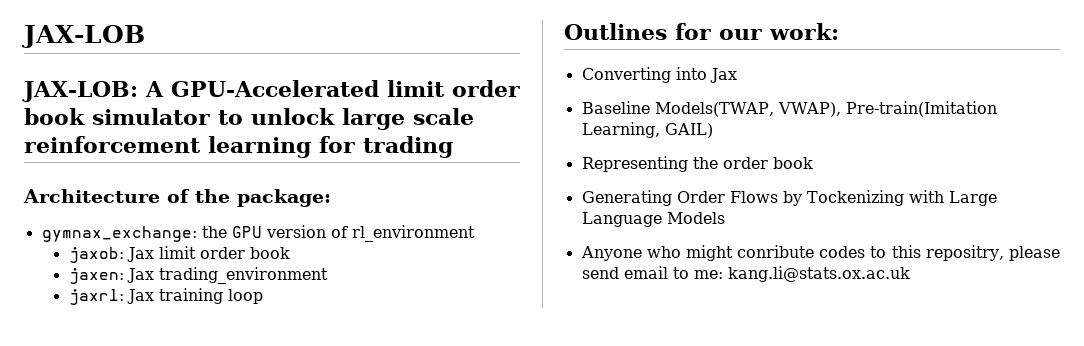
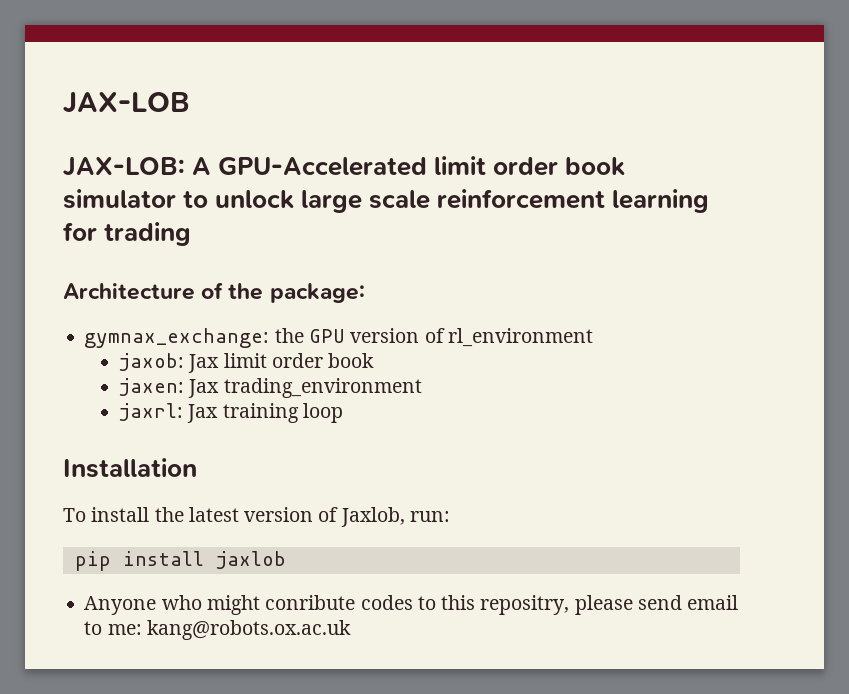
[564,23,839,40] [581,67,737,83] [581,101,997,117] [581,122,713,138] [581,156,813,172] [581,190,997,206] [581,212,725,227] Outlines for our work: // Converting into Jax // Baseline Models(TWAP, VWAP), Pre-train(Imitation Learning, GAIL) // Representing the order book // Generating Order Flows by Tockenizing with Large Language Models -> [63,458,197,478] [63,507,450,527] [74,551,286,571] Installation // To install the latest version of Jaxlob, run: // pip install jaxlob
[727,266,910,282] kang.li@stats.ox.ac.uk -> [146,620,351,640] kang@robots.ox.ac.uk

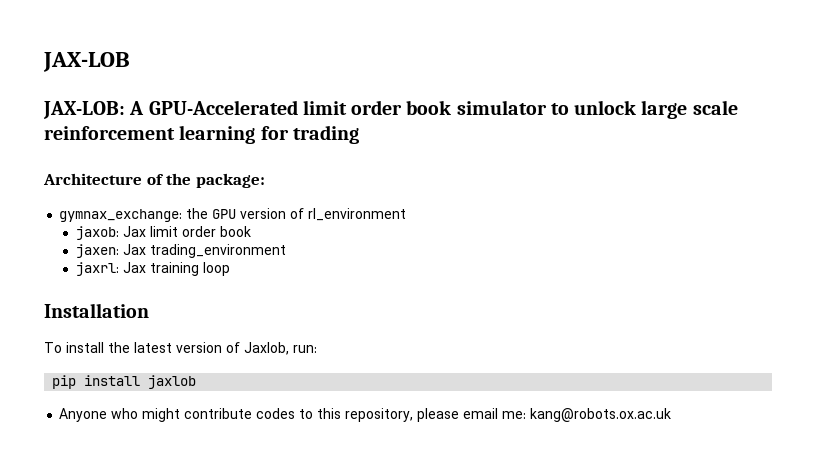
[265,595,356,610] conribute -> [184,408,253,419] contribute
[480,595,739,615] [84,621,103,635] repositry, please send email to -> [345,408,499,422] repository, please email

